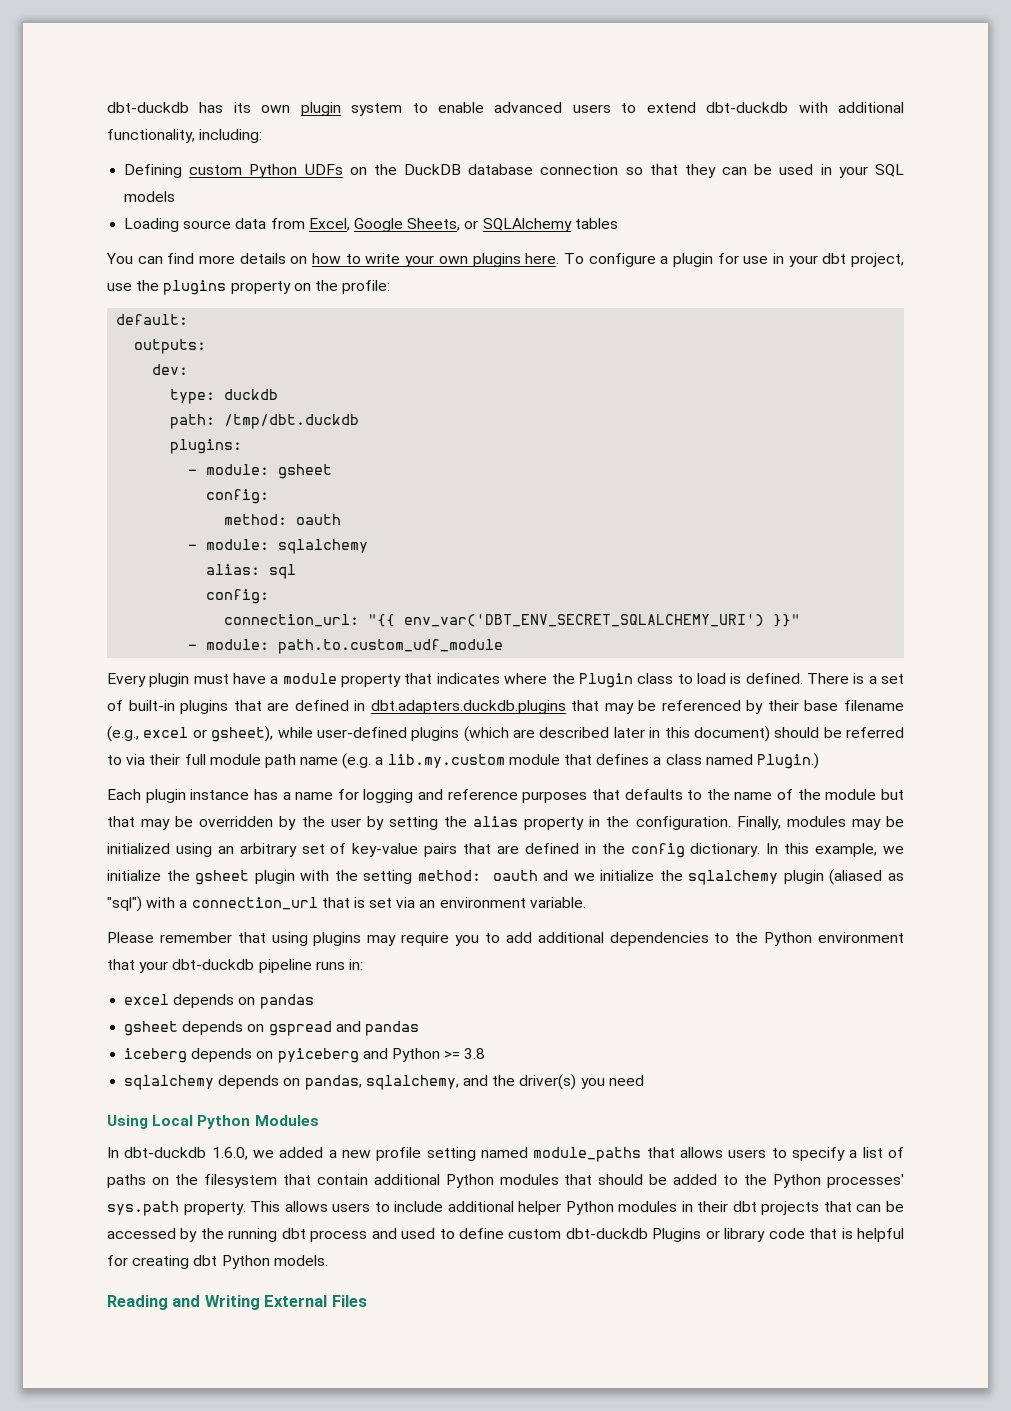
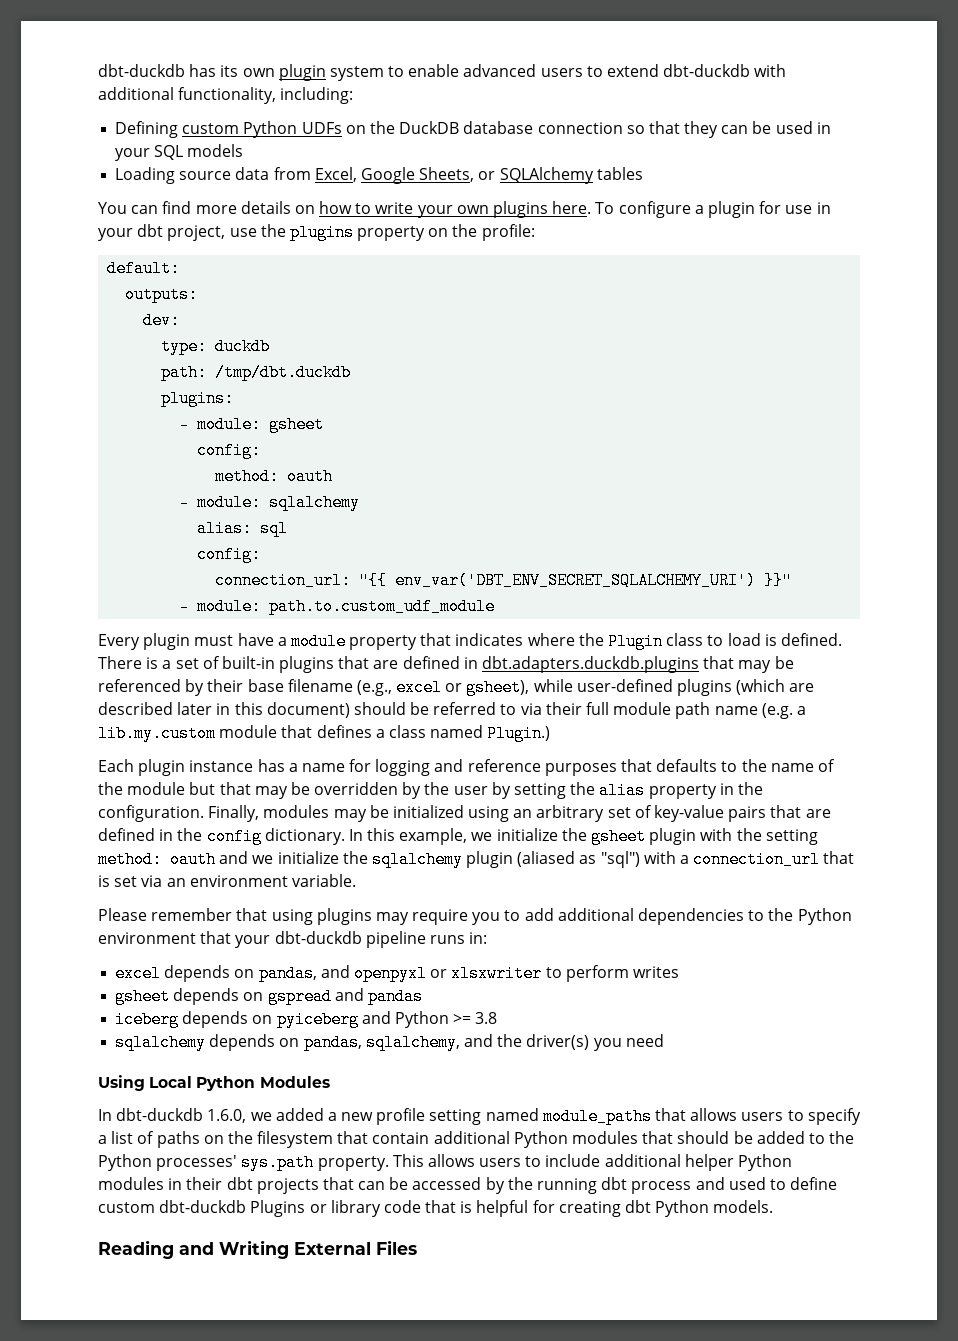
[259,994,314,1009] pandas -> [258,965,679,982] pandas, and openpyxl or xlsxwriter to perform writes

